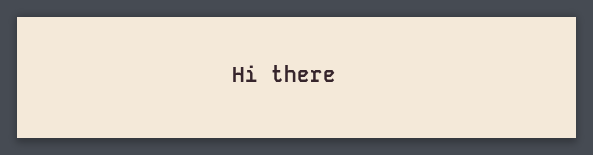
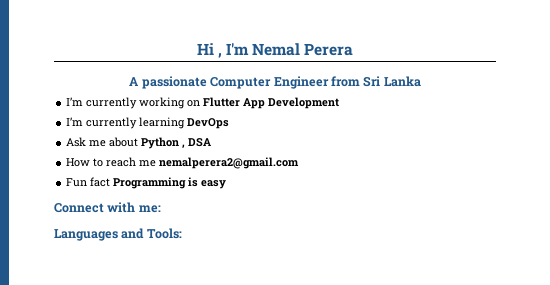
[271,65,336,82] there -> [217,43,354,58] [129,76,421,89] [66,97,340,109] [66,117,230,129] [66,137,212,149] [66,157,300,169] [66,177,227,189] [54,202,161,213] [54,228,182,241] , I'm Nemal Perera // A passionate Computer Engineer from Sri Lanka // I’m currently working on Flutter App Development // I’m currently learning DevOps // Ask me about Python , DSA // How to reach me nemalperera2@gmail.com // Fun fact Programming is easy // Connect with me: // Languages and Tools:

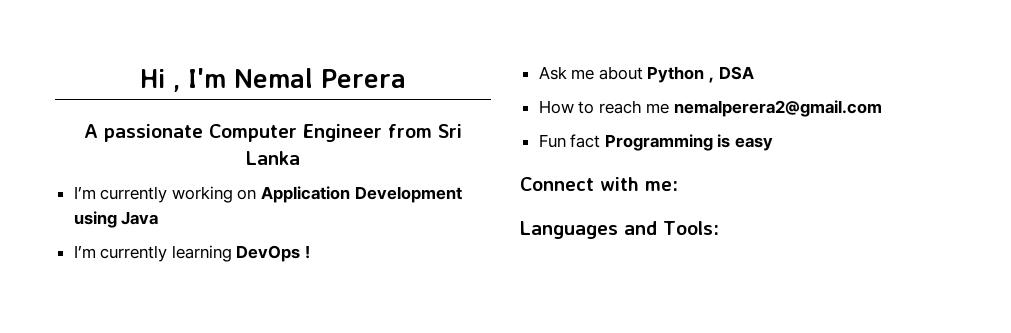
[203,97,266,109] Flutter App -> [261,186,351,203] Application
(340, 103) none -> [73,211,159,228] using Java
(230, 123) none -> [305,245,311,259] !

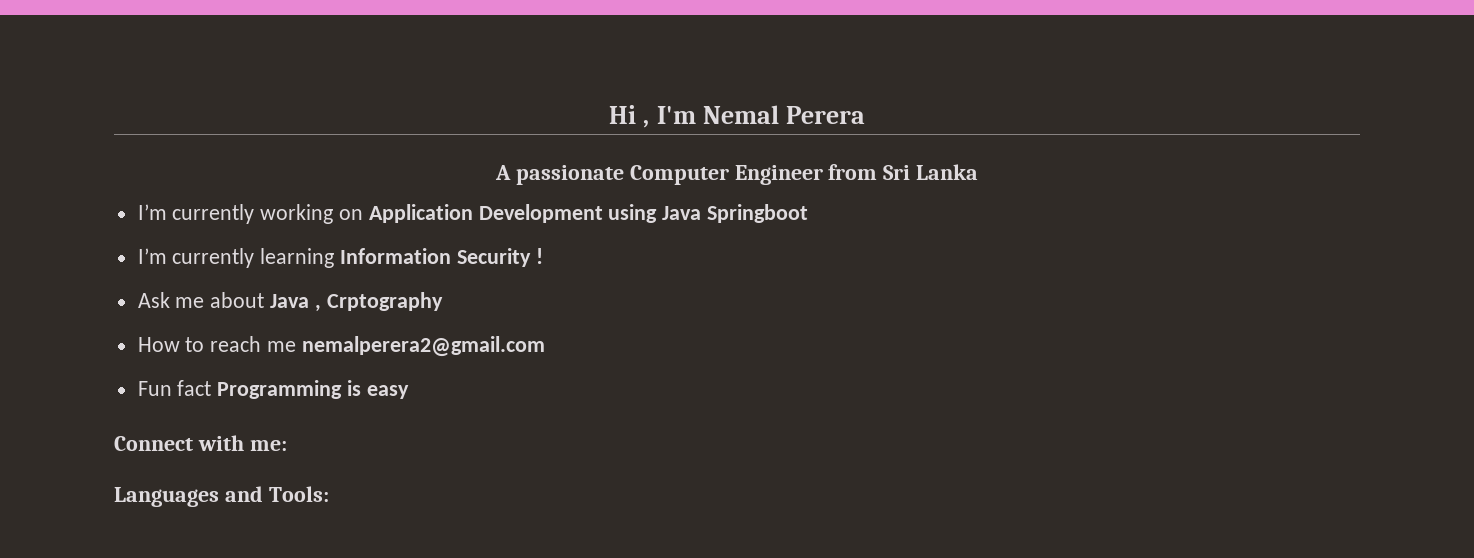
(159, 218) none -> [707,204,809,223] Springboot
[236,245,301,262] DevOps -> [340,248,531,267] Information Security
[647,66,754,83] Python , DSA -> [270,292,443,312] Java , Crptography

